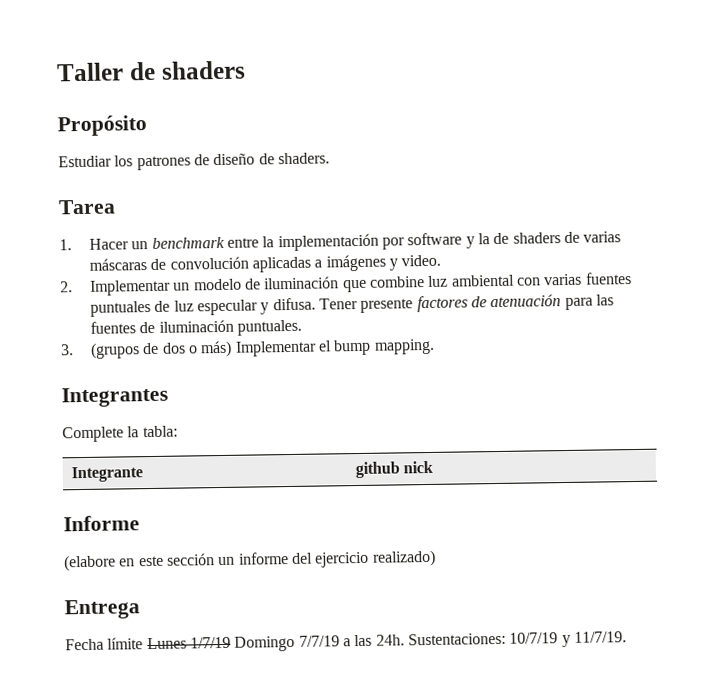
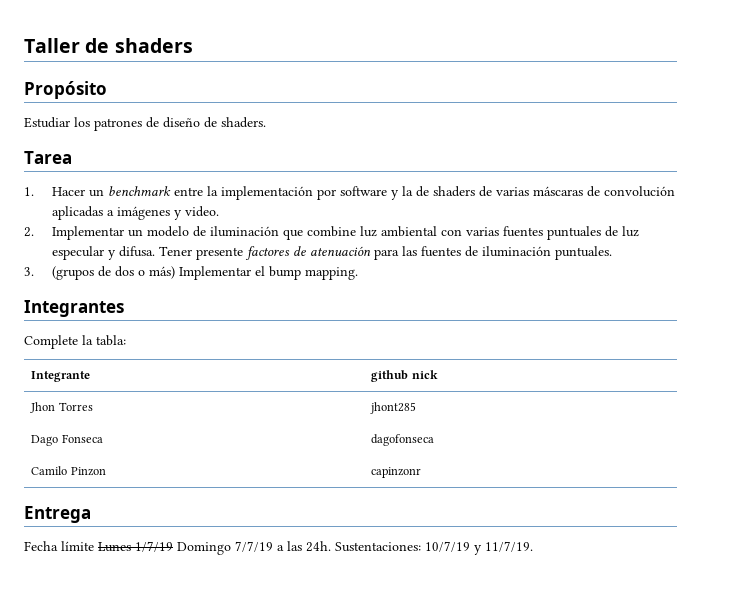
[63,515,140,532] [64,549,436,572] // Informe // (elabore en este sección un informe del ejercicio realizado) -> [30,402,93,413] [370,402,417,414] [31,434,103,446] [371,434,435,446] [31,466,106,476] [371,467,422,478] // Jhon Torres | jhont285 // Dago Fonseca | dagofonseca // Camilo Pinzon | capinzonr

